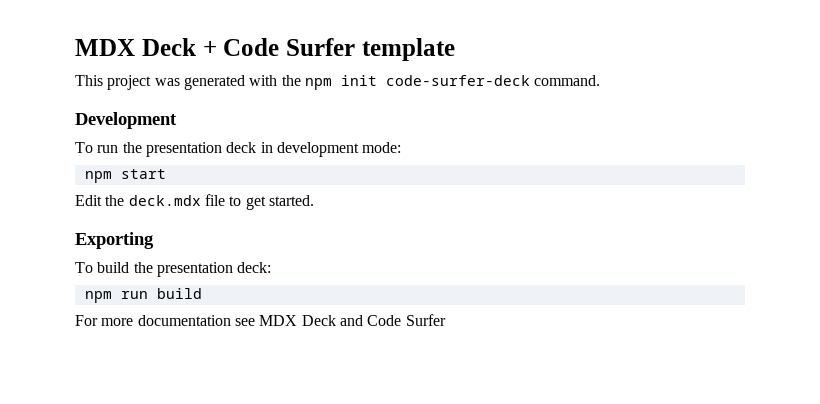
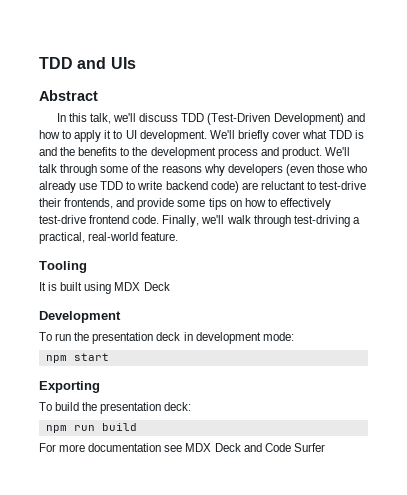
[75,38,455,61] [75,75,601,90] MDX Deck + Code Surfer template // This project was generated with the npm init code-surfer-deck command. -> [39,57,136,69] [39,90,98,101] [56,113,365,125] [39,130,365,142] [39,147,350,159] [39,164,368,176] [39,181,367,193] [39,198,331,210] [39,215,360,227] [39,232,179,244] [39,261,87,273] [39,282,170,294] TDD and UIs // Abstract // In this talk, we'll discuss TDD (Test-Driven Development) and how to apply it to UI development. We'll briefly cover what TDD is and the benefits to the development process and product. We'll talk through some of the reasons why developers (even those who already use TDD to write backend code) are reluctant to test-drive their frontends, and provide some tips on how to effectively test-drive frontend code. Finally, we'll walk through test-driving a practical, real-world feature. // Tooling // It is built using MDX Deck
[75,194,314,210] // Edit the deck.mdx file to get started. -> (109, 357) none

